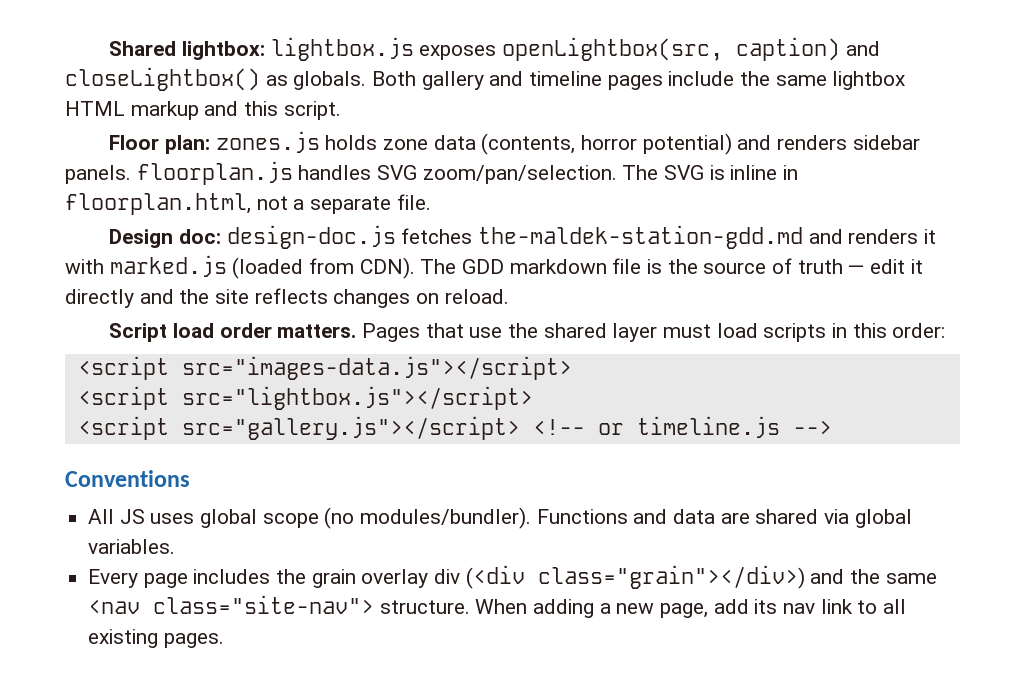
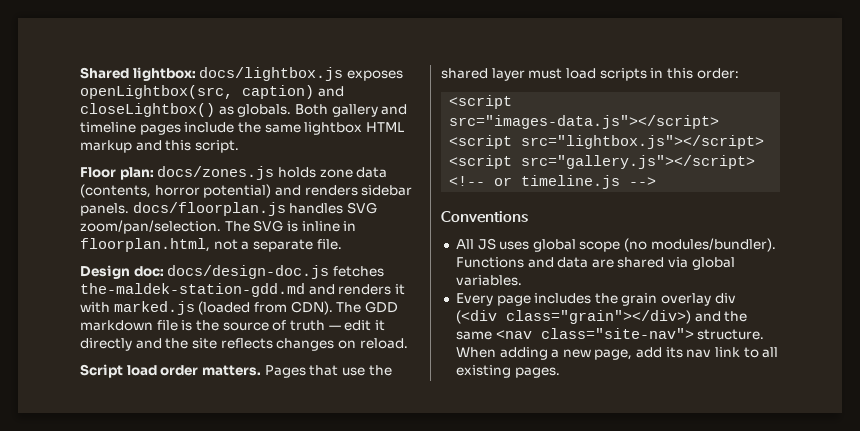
[270,37,414,61] lightbox.js -> [199,67,344,81] docs/lightbox.js
[215,131,320,153] zones.js -> [157,166,275,180] docs/zones.js
[136,161,293,185] floorplan.js -> [132,202,286,216] docs/floorplan.js
[226,225,396,249] design-doc.js -> [167,265,330,279] docs/design-doc.js

